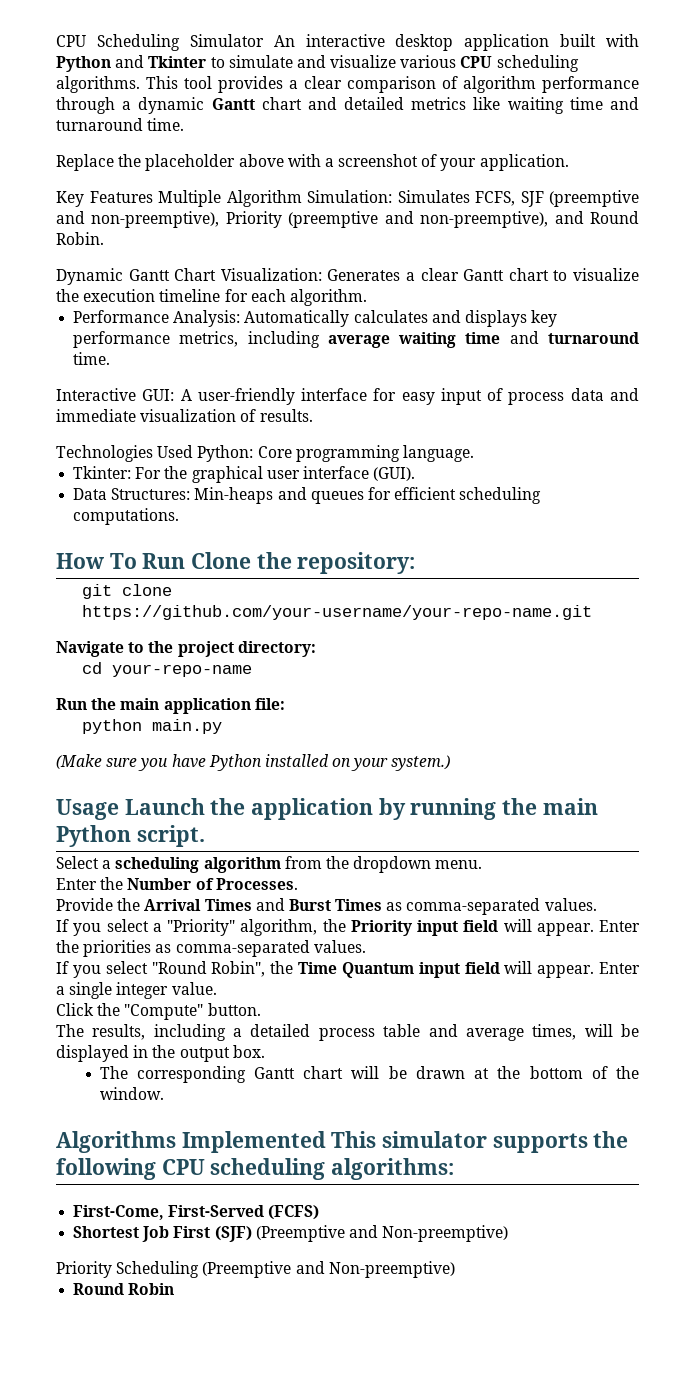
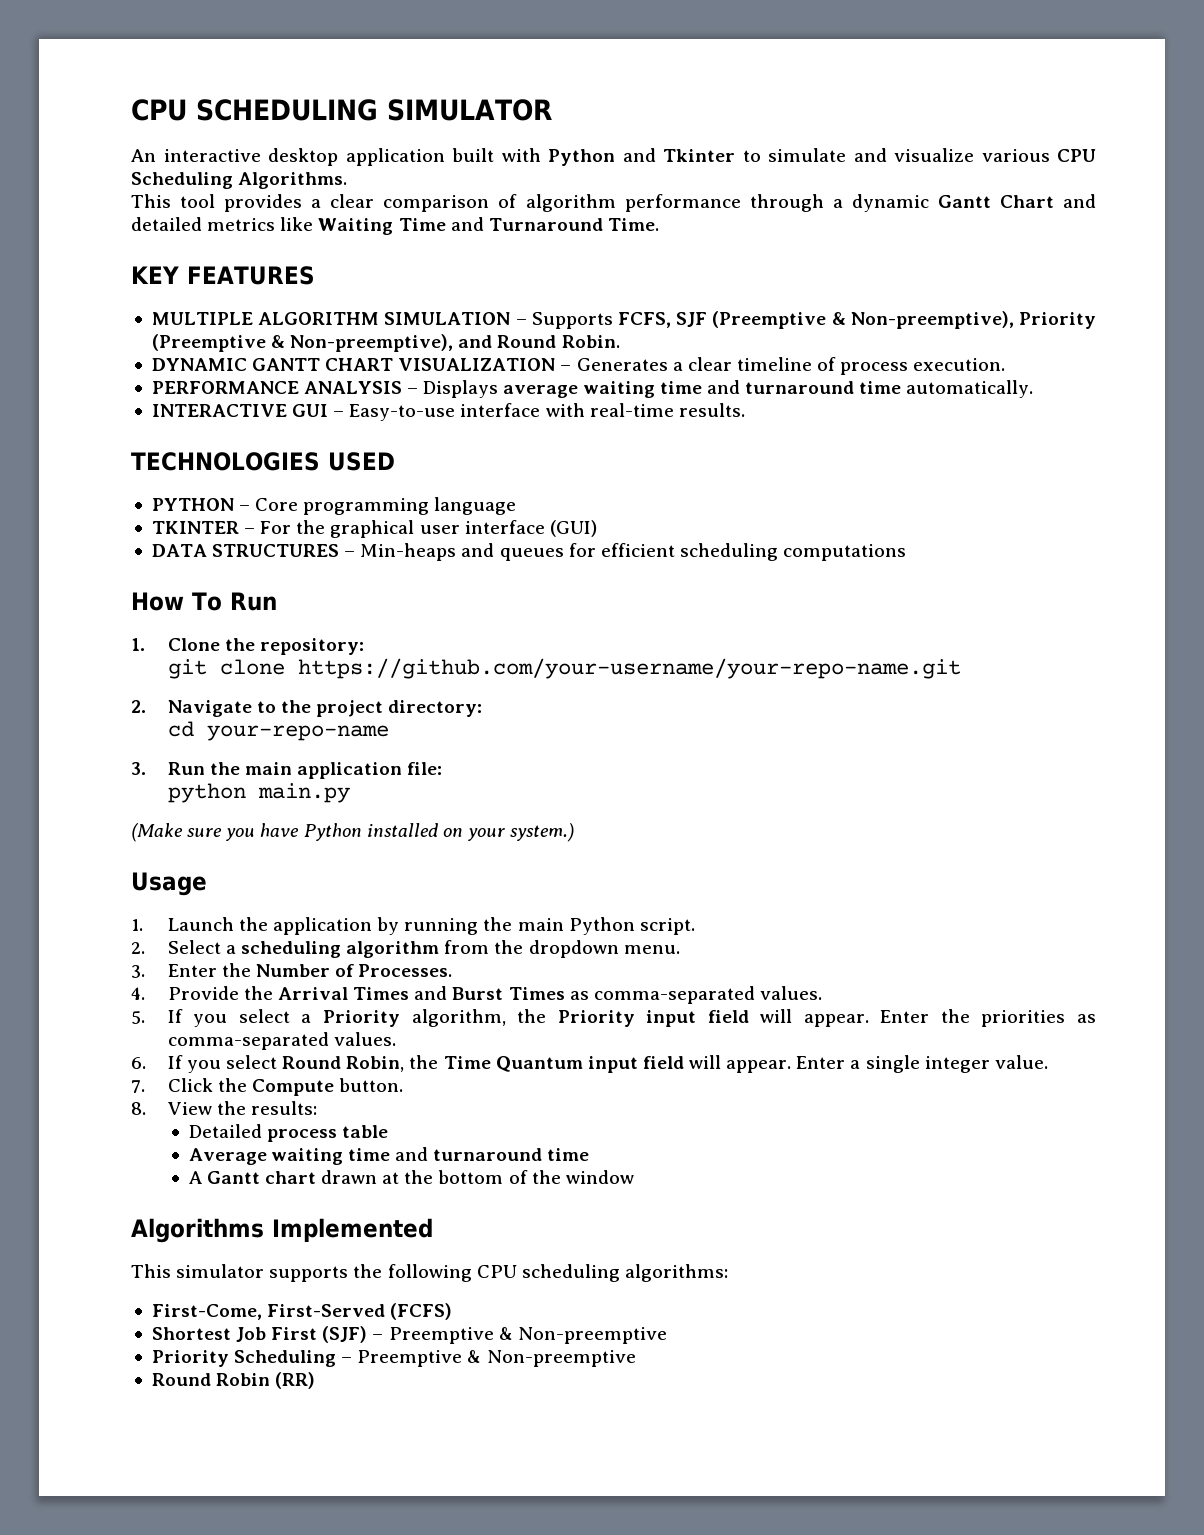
[56,34,264,51] CPU Scheduling Simulator -> [131,99,552,121] CPU SCHEDULING SIMULATOR //
[496,55,579,72] [56,76,140,93] scheduling algorithms. -> [131,172,348,189] Scheduling Algorithms. //
[261,97,302,110] chart -> [999,195,1054,208] Chart
[507,97,639,114] [56,118,185,131] [56,154,569,171] [56,190,639,207] [56,211,639,228] [56,232,104,245] [56,268,640,285] [56,289,367,306] [73,310,558,327] [73,331,320,348] waiting time and turnaround time. // Replace the placeholder above with a screenshot of your application. // Key Features Multiple Algorithm Simulation: Simulates FCFS, SJF (preemptive and non-preemptive), Priority (preemptive and non-preemptive), and Round Robin. // Dynamic Gantt Chart Visualization: Generates a clear Gantt chart to visualize the execution timeline for each algorithm. // Performance Analysis: Automatically calculates and displays key performance metrics, including -> [318,217,659,235] [131,266,315,285] [151,311,1096,329] [151,334,620,352] [151,357,1006,375] [151,380,499,398] Waiting Time and Turnaround Time. // KEY FEATURES // MULTIPLE ALGORITHM SIMULATION – Supports FCFS, SJF (Preemptive & Non-preemptive), Priority (Preemptive & Non-preemptive), and Round Robin. // DYNAMIC GANTT CHART VISUALIZATION – Generates a clear timeline of process execution. // PERFORMANCE ANALYSIS – Displays
[73,352,111,365] [56,388,639,405] [56,409,313,422] [56,445,474,462] [73,466,132,479] time. // Interactive GUI: A user-friendly interface for easy input of process data and immediate visualization of results. // Technologies Used Python: Core programming language. // Tkinter: -> [859,380,1034,398] [151,403,745,421] [131,452,395,471] [151,497,517,515] [151,521,256,534] time automatically. // INTERACTIVE GUI – Easy-to-use interface with real-time results. // TECHNOLOGIES USED // PYTHON – Core programming language // TKINTER –
[373,467,416,481] [73,488,191,500] (GUI). // Data Structures: -> [549,520,597,537] [151,544,356,557] (GUI) // DATA STRUCTURES –
[73,508,180,525] computations. -> [783,544,907,561] computations
(186, 561) none -> [131,638,145,651] // 1.
(593, 612) none -> [131,700,146,713] 2.
(253, 670) none -> [131,762,146,775] 3.
(119, 809) none -> [131,919,143,931] // 1.
(205, 836) none -> [131,942,145,954] 2.
(483, 864) none -> [131,965,145,978] 3.
(298, 884) none -> [131,987,145,1000] 4.
(597, 904) none -> [131,1011,145,1024] 5.
[167,919,235,936] "Priority" -> [322,1010,400,1027] Priority
[56,961,266,978] If you select "Round Robin", -> [131,1055,405,1073] 6. If you select Round Robin,
(217, 988) none -> [131,1080,145,1093] 7.
[124,1004,204,1020] "Compute" -> [252,1079,335,1096] Compute
[56,1024,640,1041] [56,1045,265,1062] [99,1066,407,1083] The results, including a detailed process table and average times, will be displayed in the output box. // The corresponding Gantt chart will be -> [131,1101,318,1115] [188,1124,388,1142] [188,1147,590,1165] [188,1171,316,1184] 8. View the results: // Detailed process table // Average waiting time and turnaround time // A Gantt chart
[99,1087,164,1100] window. -> [565,1170,634,1184] window
(326, 1142) none -> (433, 1230) //
[255,1225,509,1242] [56,1261,455,1278] (Preemptive and Non-preemptive) // Priority Scheduling (Preemptive and Non-preemptive) -> [372,1327,667,1344] [151,1350,636,1367] – Preemptive & Non-preemptive // Priority Scheduling – Preemptive & Non-preemptive
(175, 1289) none -> [275,1372,316,1389] (RR)

